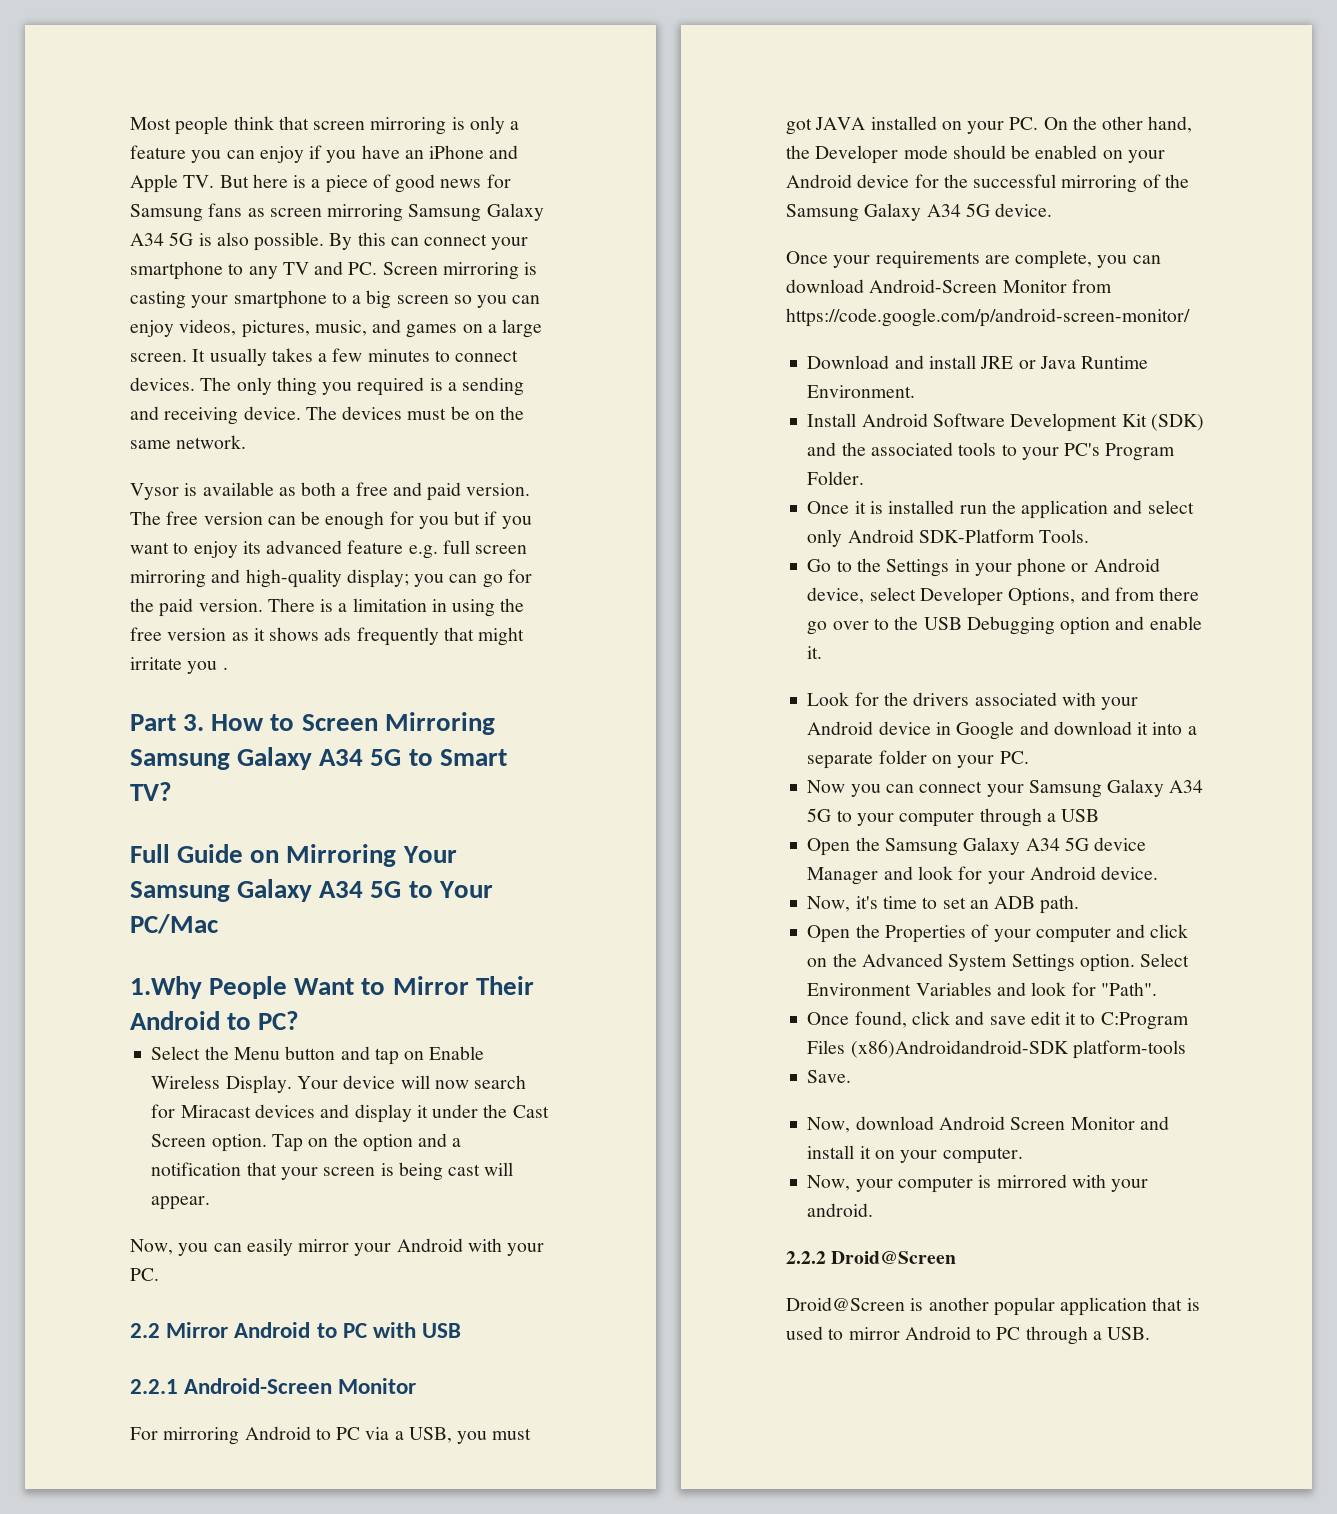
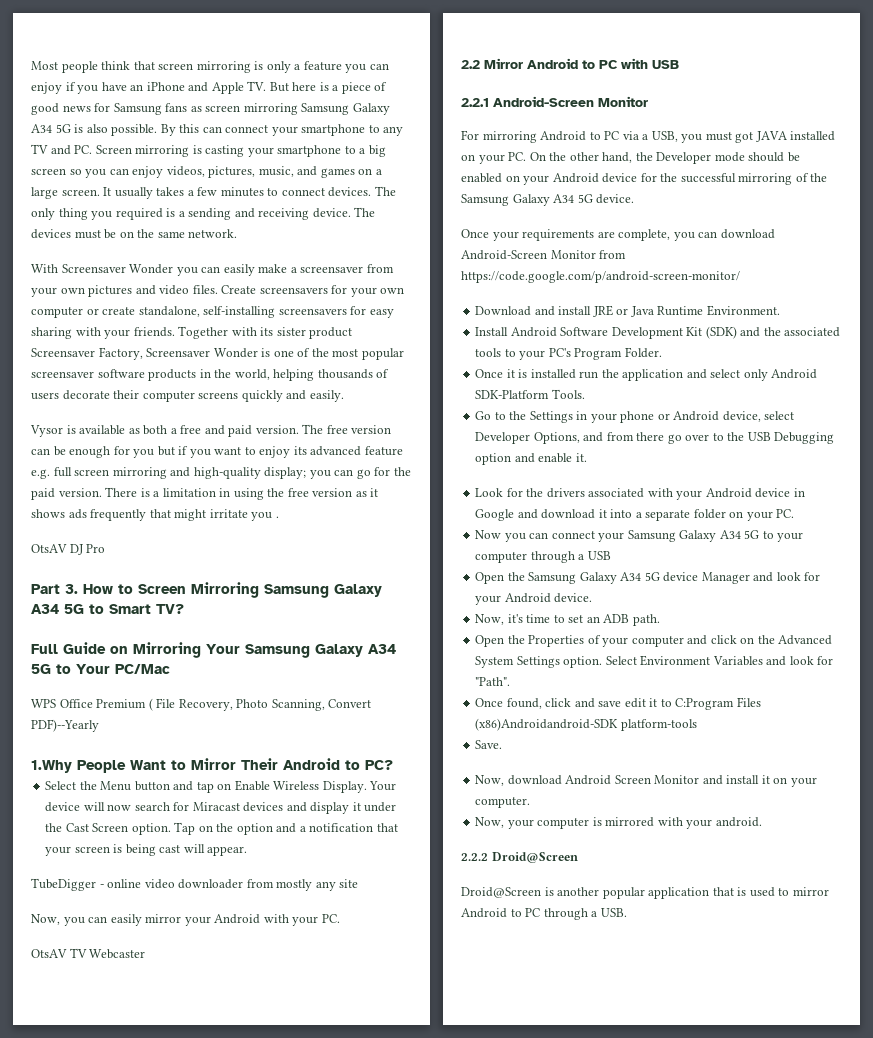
(247, 442) none -> [31,264,394,276] [31,285,405,297] [31,306,394,318] [31,326,353,339] [31,347,404,360] [31,369,390,381] [31,390,344,402] // With Screensaver Wonder you can easily make a screensaver from your own pictures and video files. Create screensavers for your own computer or create standalone, self-installing screensavers for easy sharing with your friends. Together with its sister product Screensaver Factory, Screensaver Wonder is one of the most popular screensaver software products in the world, helping thousands of users decorate their computer screens quickly and easily.
(228, 668) none -> [31,544,106,555] // OtsAV DJ Pro
(219, 924) none -> [31,698,372,711] [31,719,99,732] // WPS Office Premium ( File Recovery, Photo Scanning, Convert PDF)--Yearly
(211, 1203) none -> [31,878,359,891] // TubeDigger - online video downloader from mostly any site
(159, 1274) none -> [31,948,146,959] // OtsAV TV Webcaster

